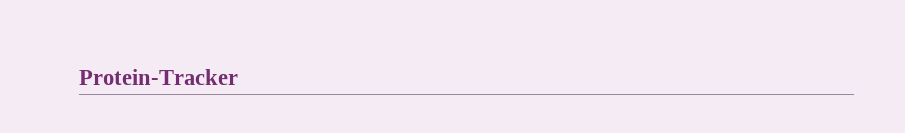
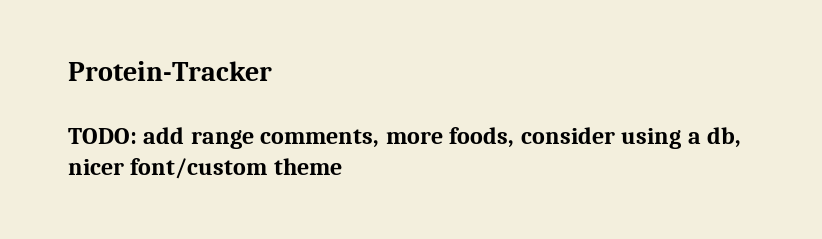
(238, 77) none -> [68,127,742,149] [68,158,342,179] // TODO: add range comments, more foods, consider using a db, nicer font/custom theme

